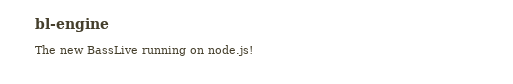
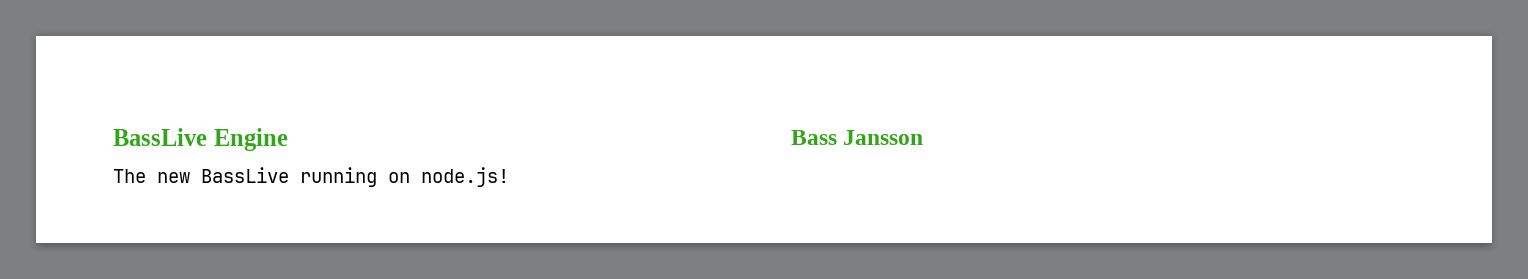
[35,18,109,32] bl-engine -> [113,128,288,151] BassLive Engine
(253, 50) none -> [791,130,924,145] // Bass Jansson

